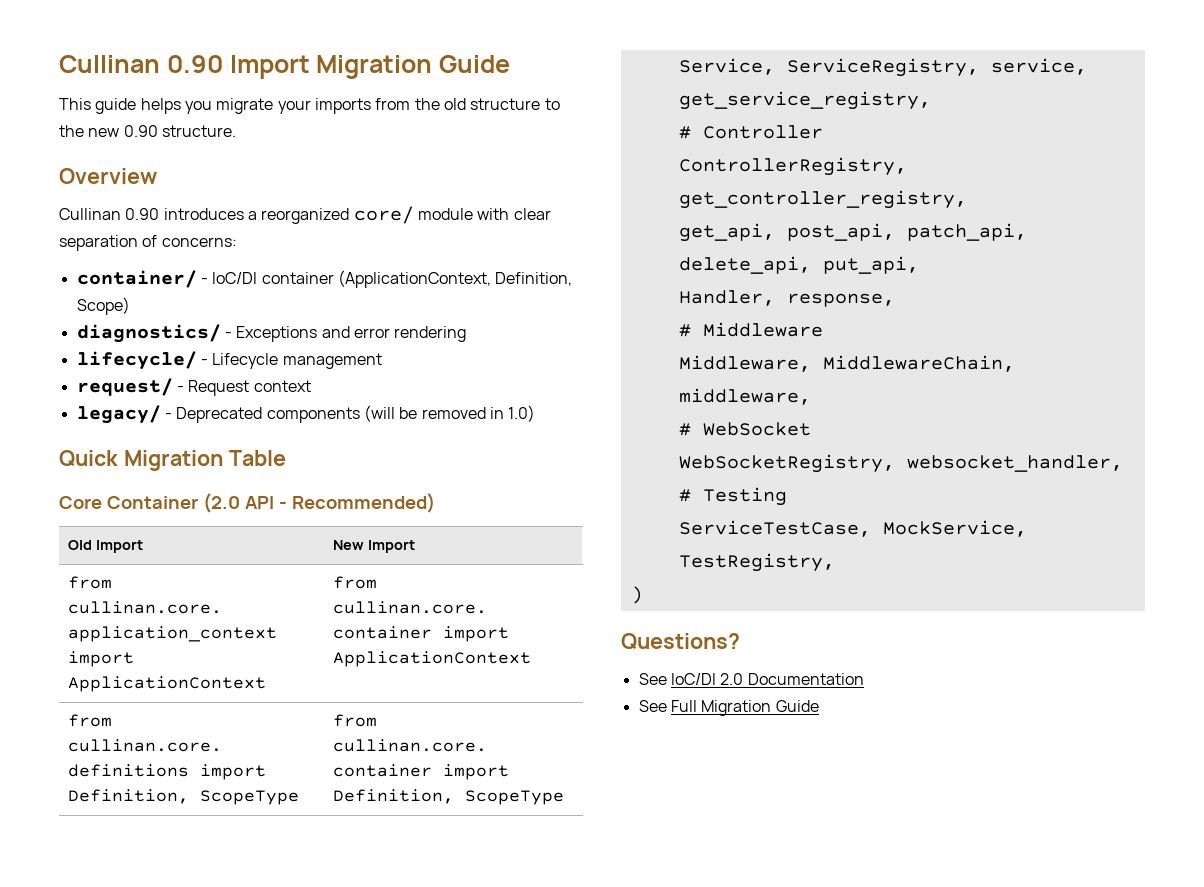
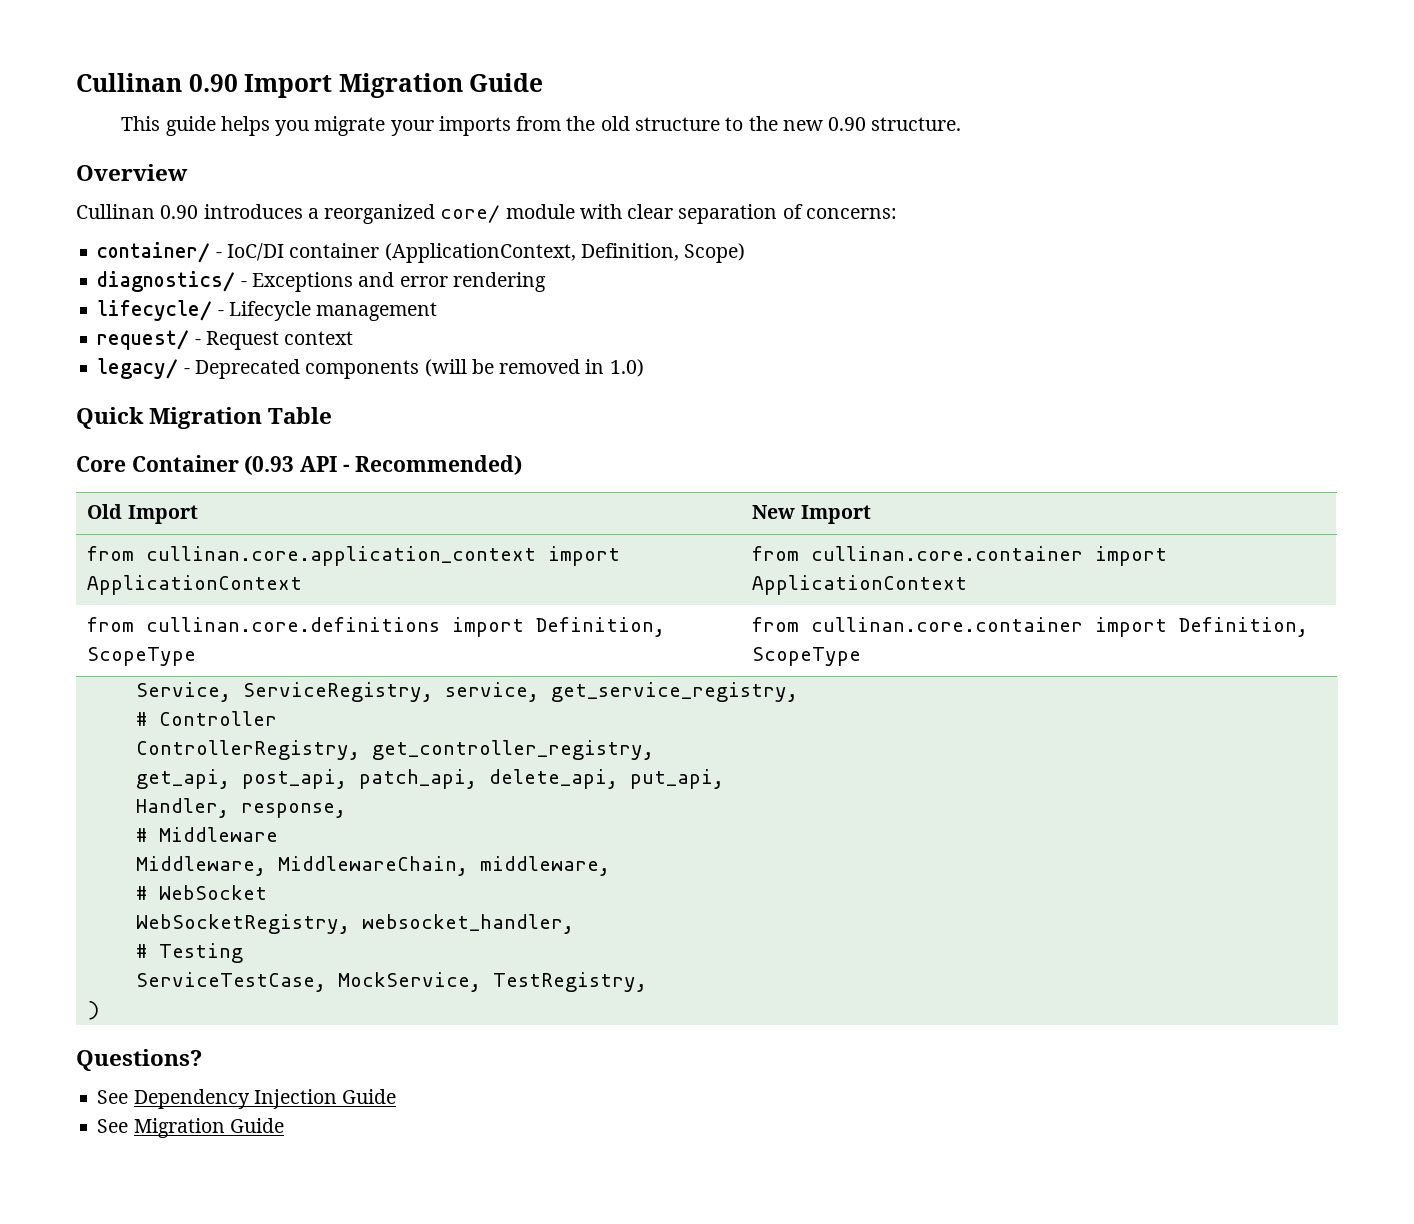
[202,493,240,513] (2.0 -> [244,455,295,475] (0.93
[670,673,864,685] [638,700,697,712] IoC/DI 2.0 Documentation // See Full -> [133,1089,397,1109] [97,1119,129,1133] Dependency Injection Guide // See

